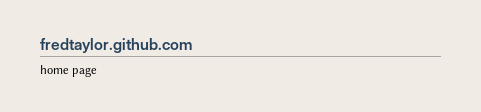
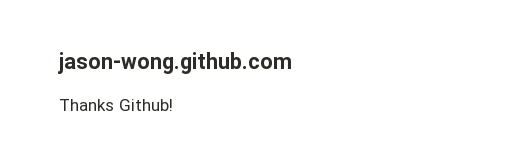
[40,38,192,53] [40,65,98,77] fredtaylor.github.com // home page -> [58,52,292,74] [59,99,173,111] jason-wong.github.com // Thanks Github!

